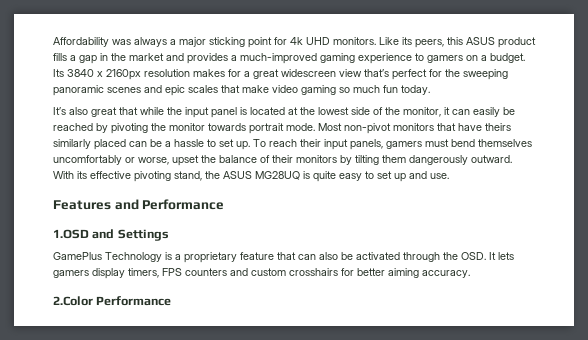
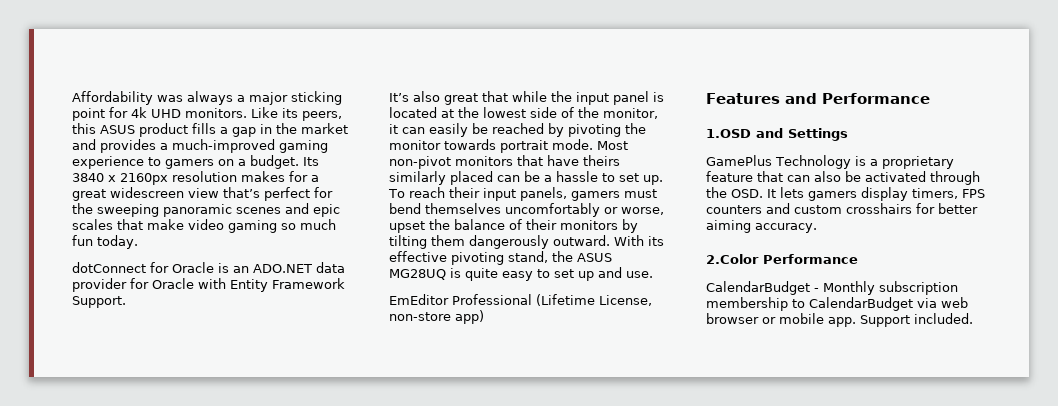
(430, 90) none -> [72,262,345,273] [72,278,345,292] [72,296,126,308] // dotConnect for Oracle is an ADO.NET data provider for Oracle with Entity Framework Support.
(449, 176) none -> [389,294,652,306] [389,310,484,324] // EmEditor Professional (Lifetime License, non-store app)
(172, 301) none -> [706,281,958,295] [706,297,968,311] [706,313,973,327] // CalendarBudget - Monthly subscription membership to CalendarBudget via web browser or mobile app. Support included.

